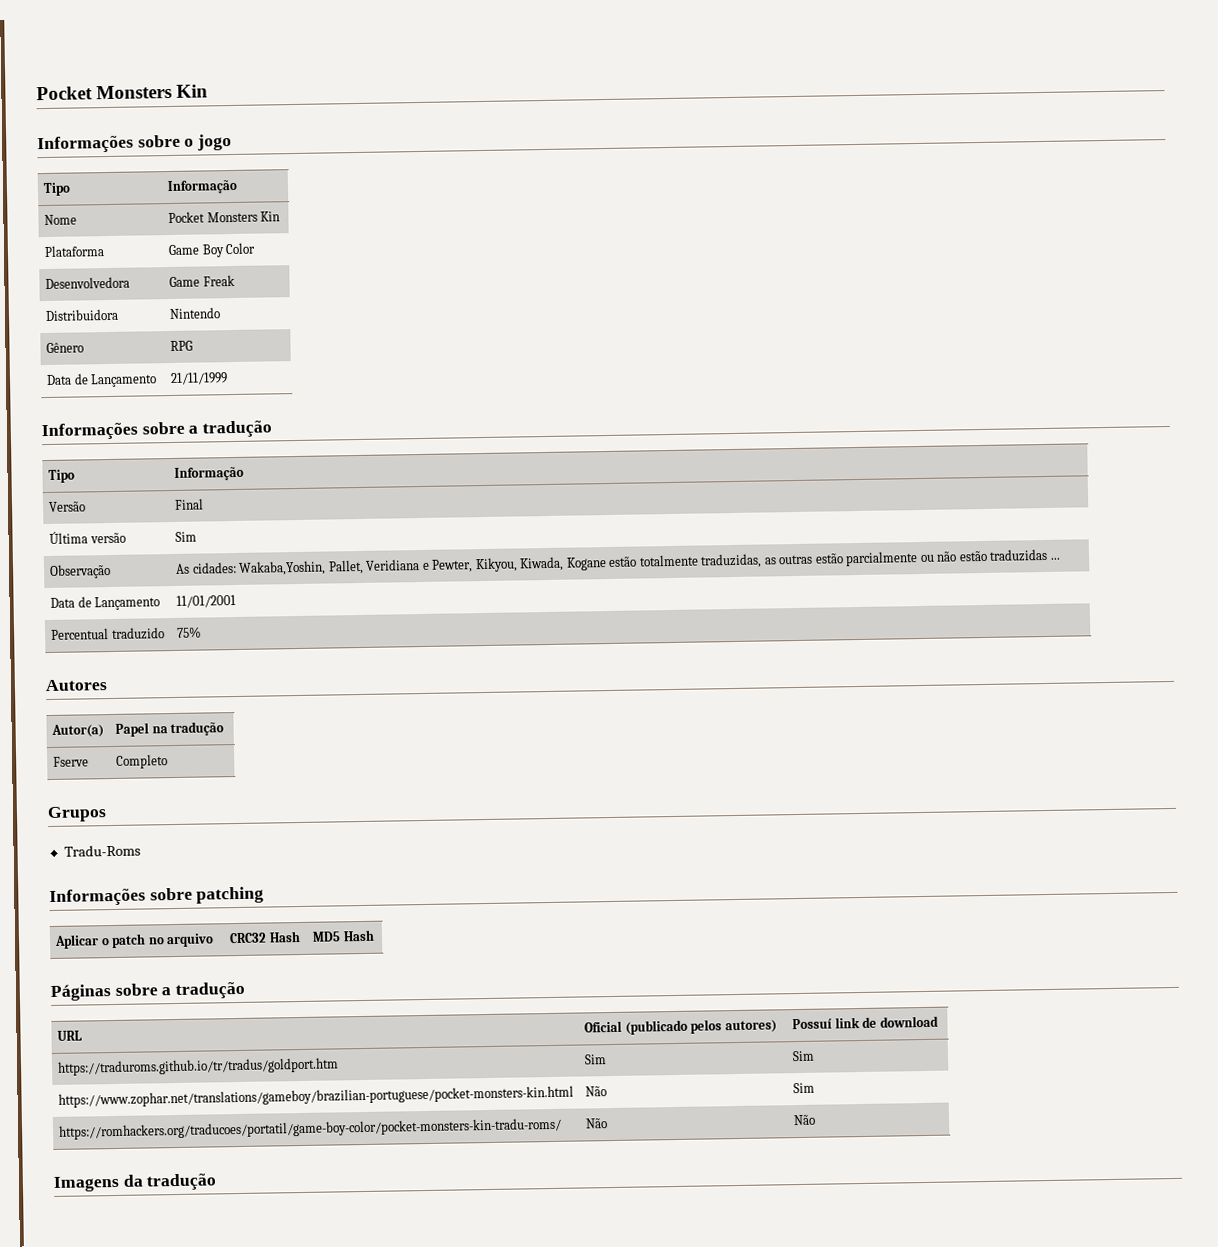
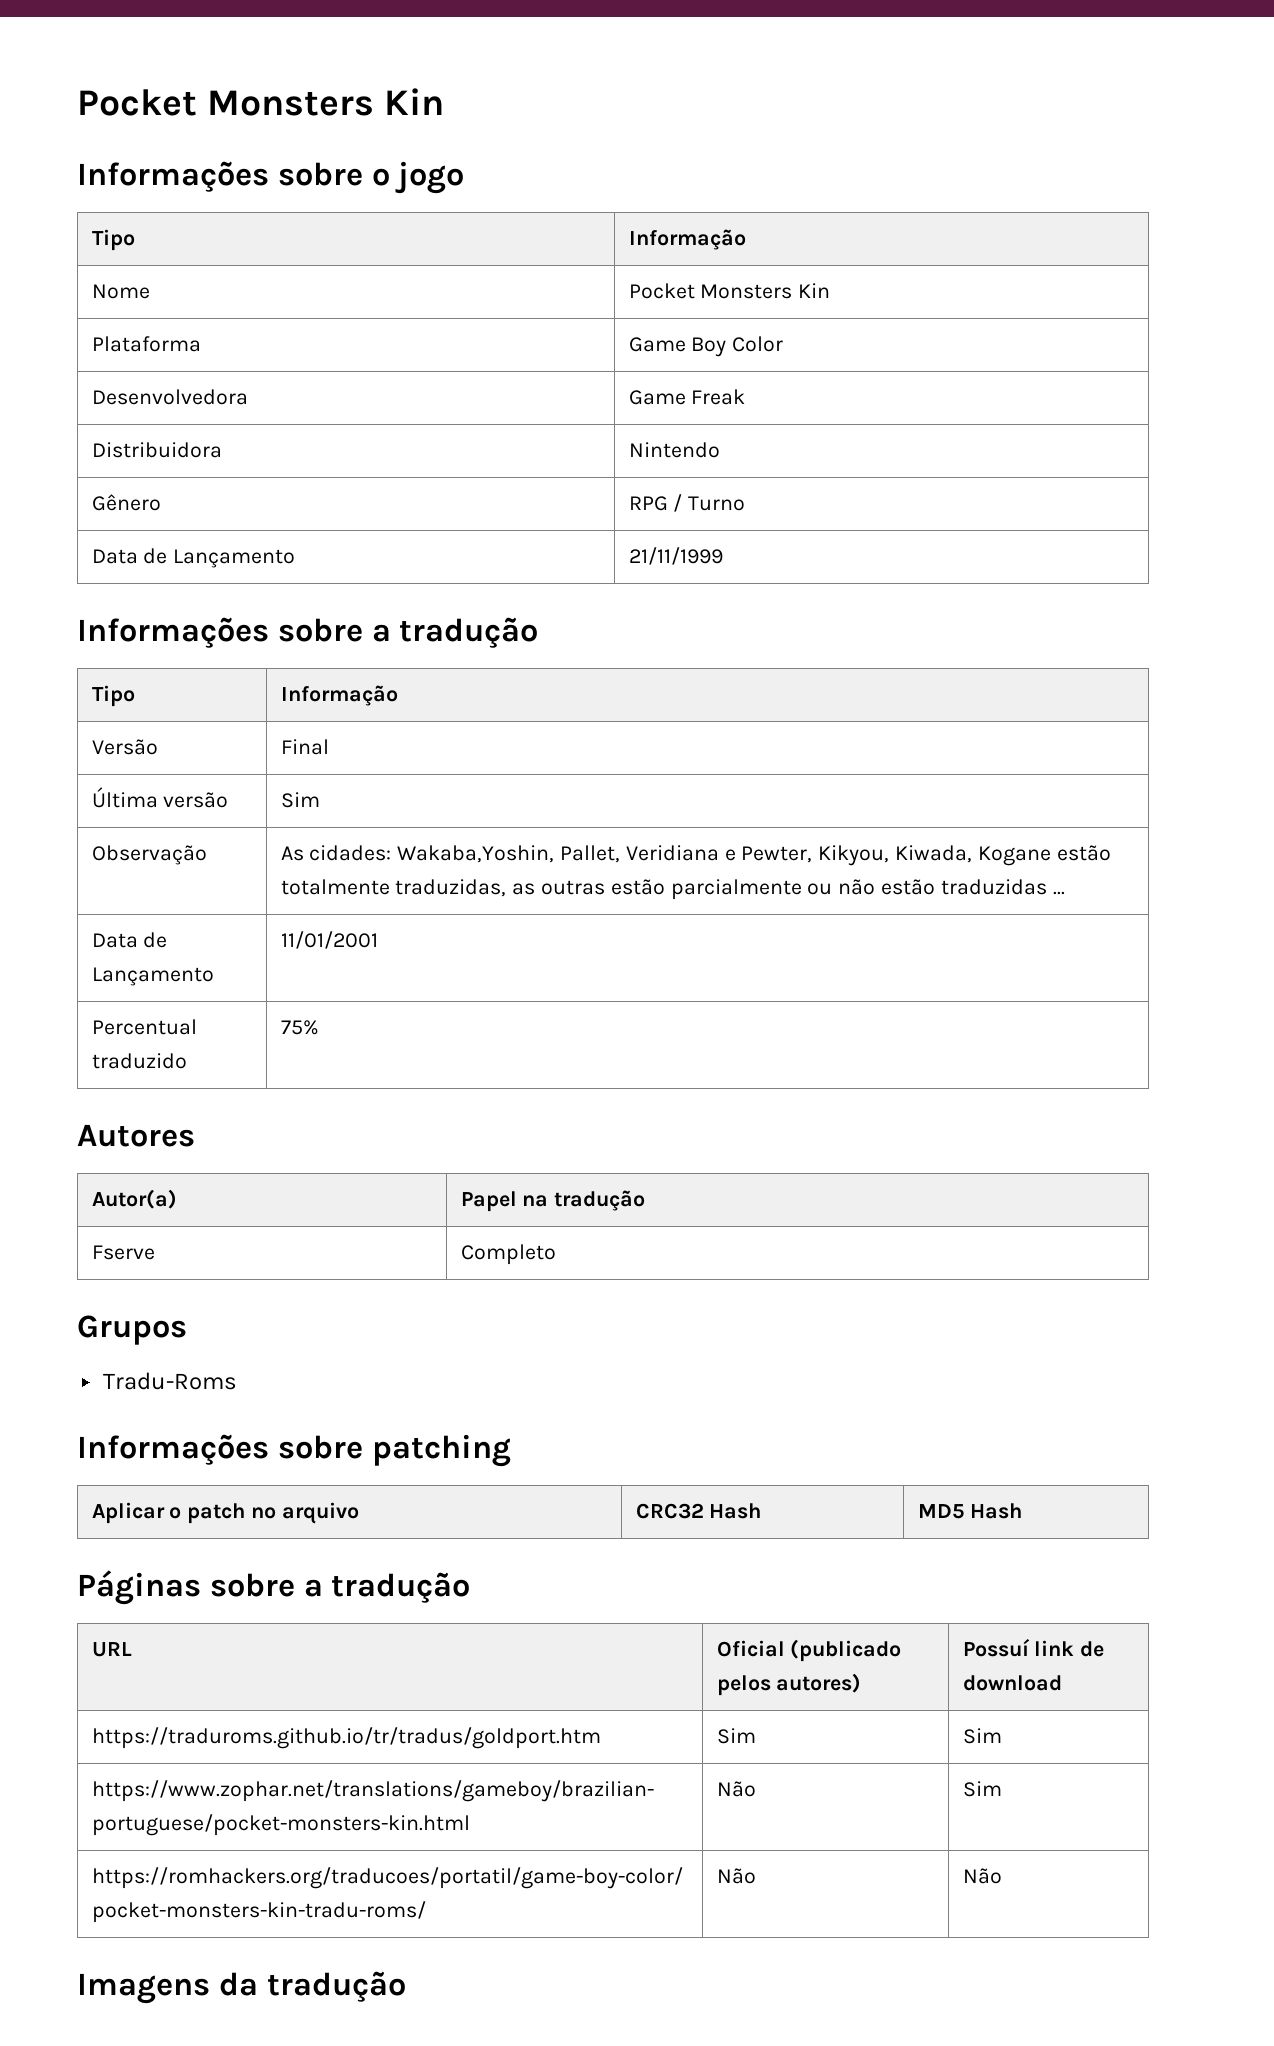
(193, 346) none -> [673,494,746,512] / Turno

